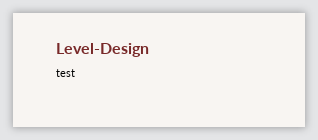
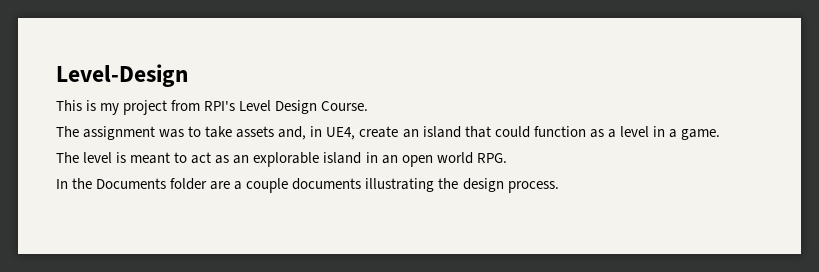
[56,69,75,77] test -> [56,100,369,115] [56,126,720,140] [56,152,507,167] [56,178,559,193] This is my project from RPI's Level Design Course. // The assignment was to take assets and, in UE4, create an island that could function as a level in a game. // The level is meant to act as an explorable island in an open world RPG. // In the Documents folder are a couple documents illustrating the design process.

